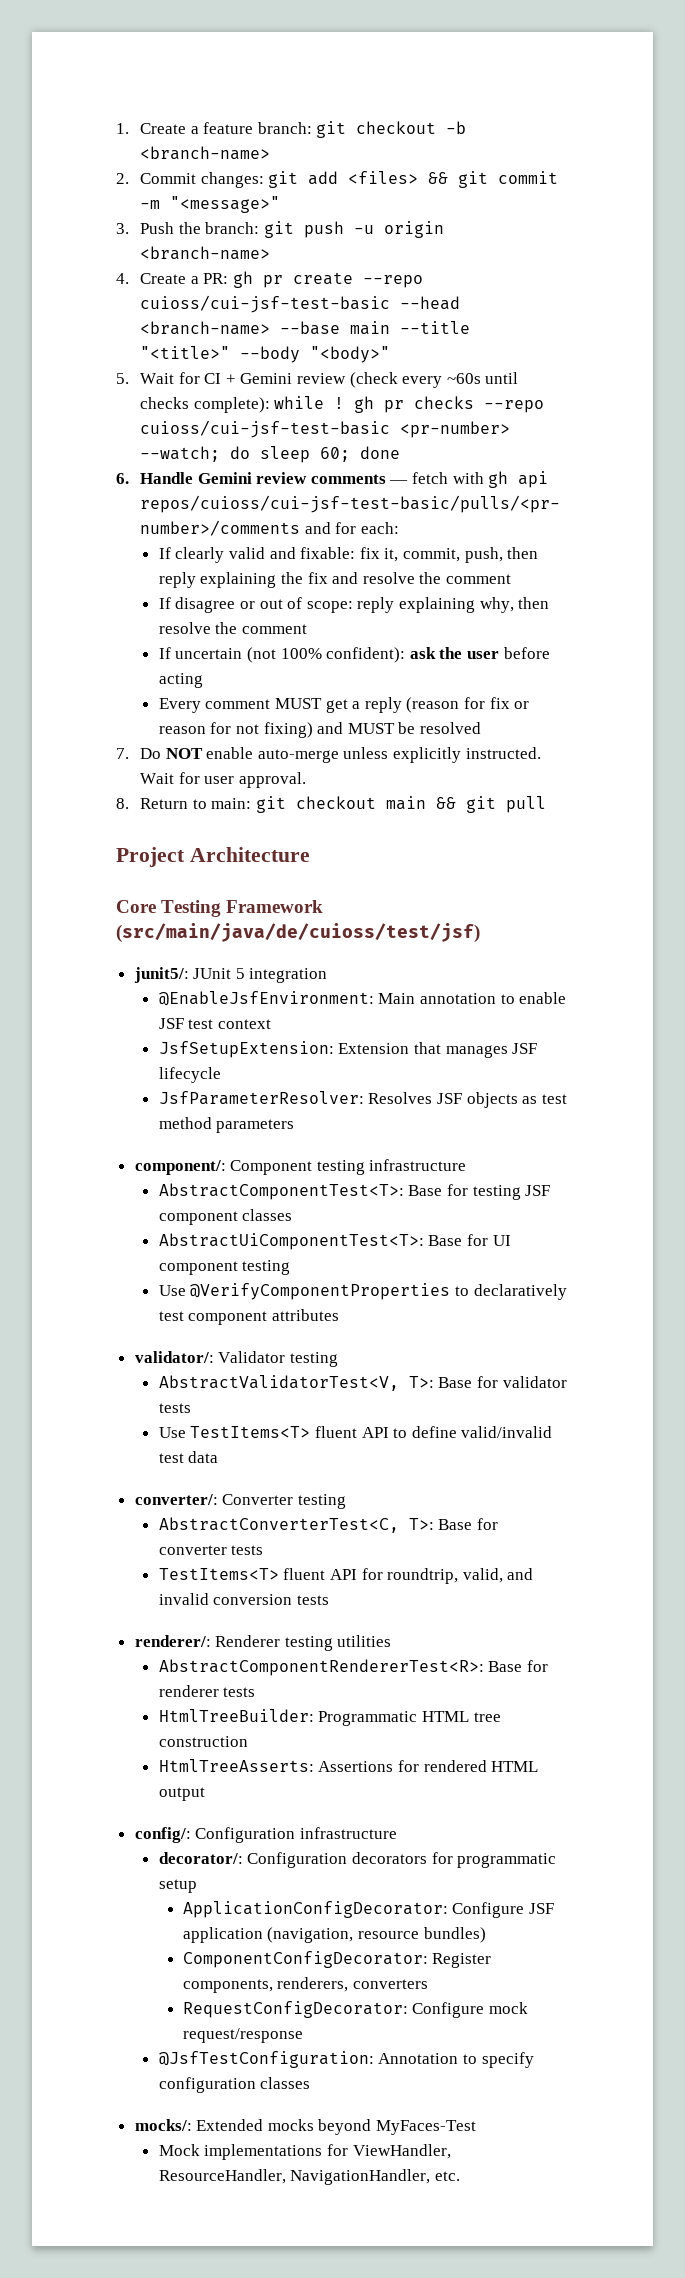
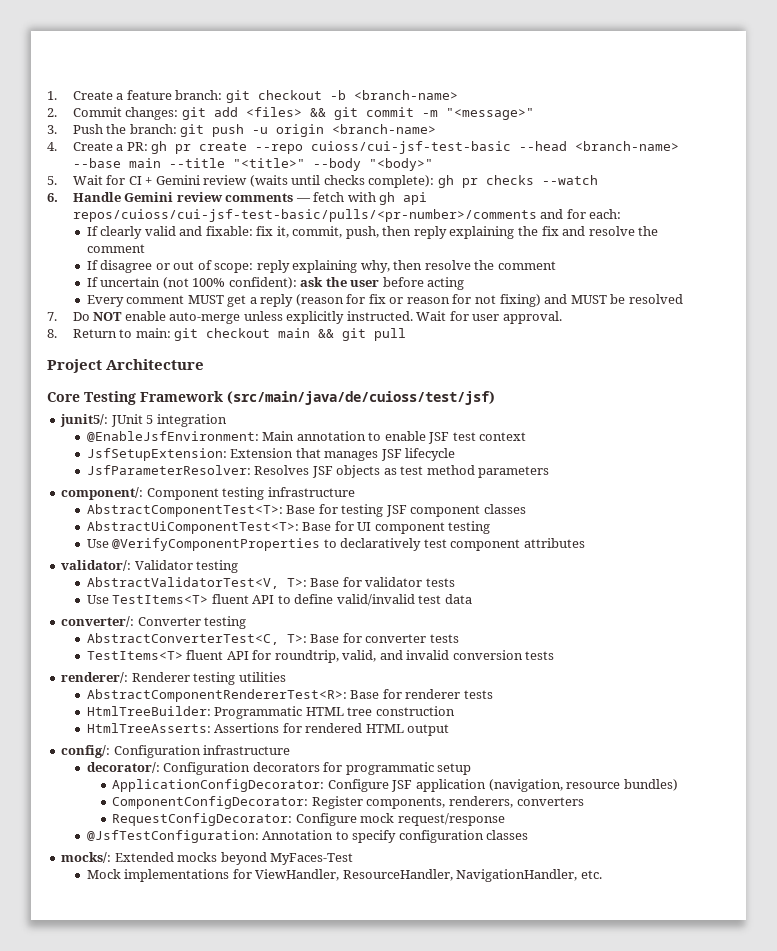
[349,372,481,388] (check every ~60s -> [249,175,288,187] (waits
[274,396,345,409] while ! -> (435, 181) none
[484,400,545,413] [140,420,511,438] [140,446,401,463] --repo cuioss/cui-jsf-test-basic <pr-number> --watch; do sleep 60; done -> [541,175,598,185] --watch

